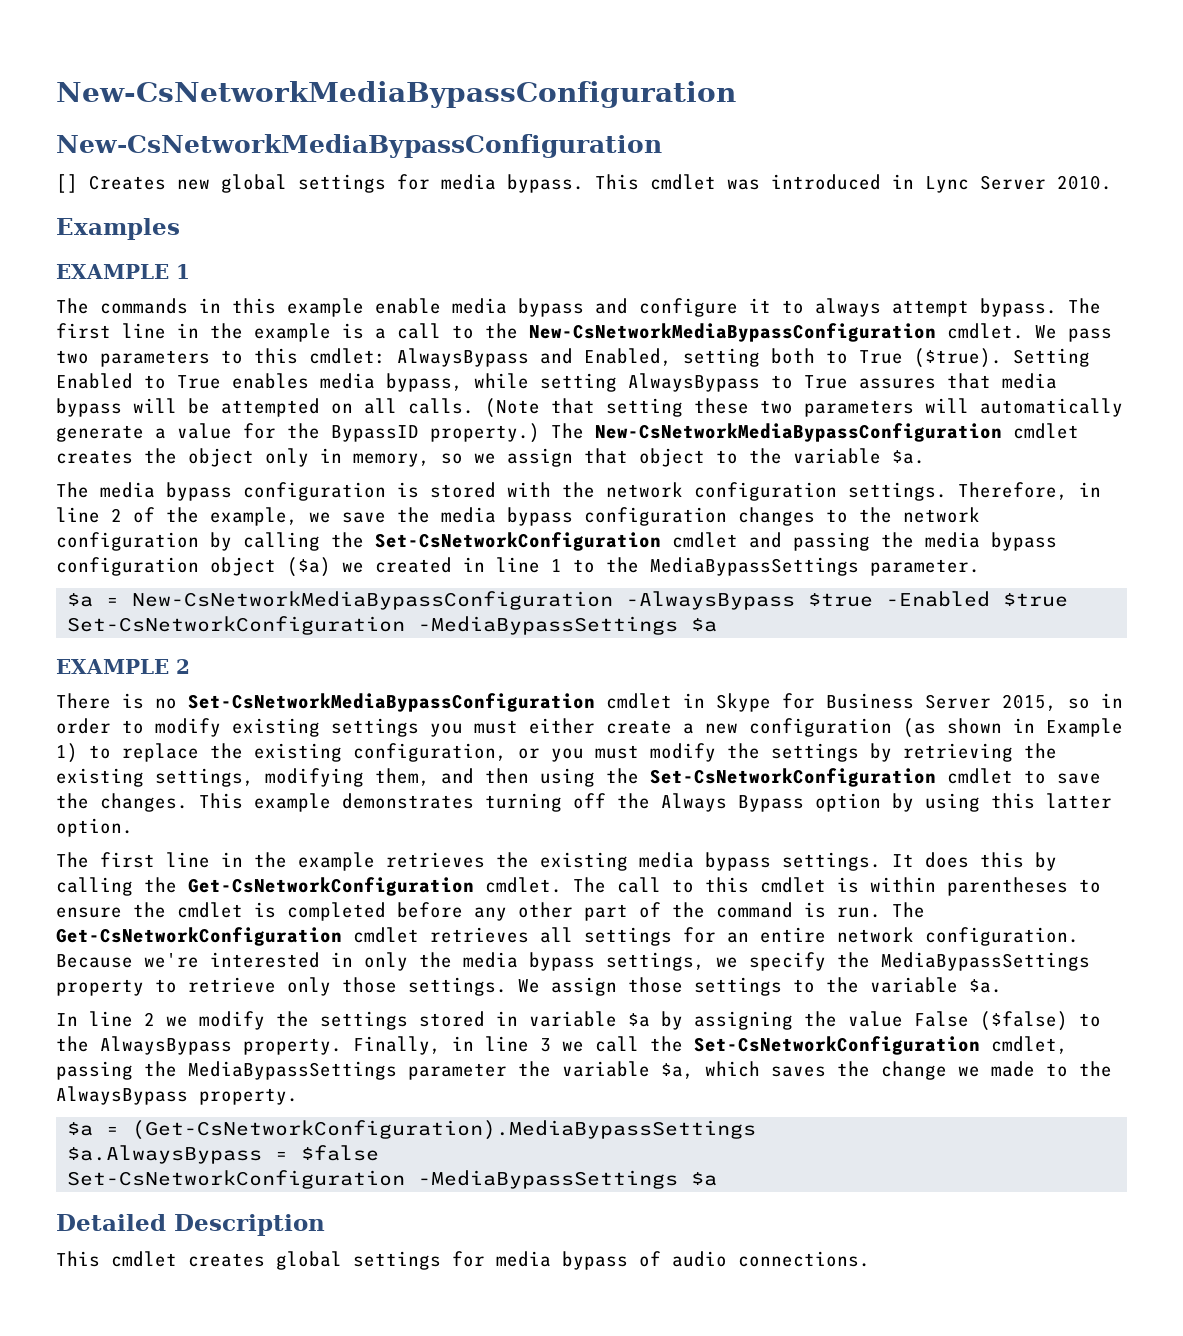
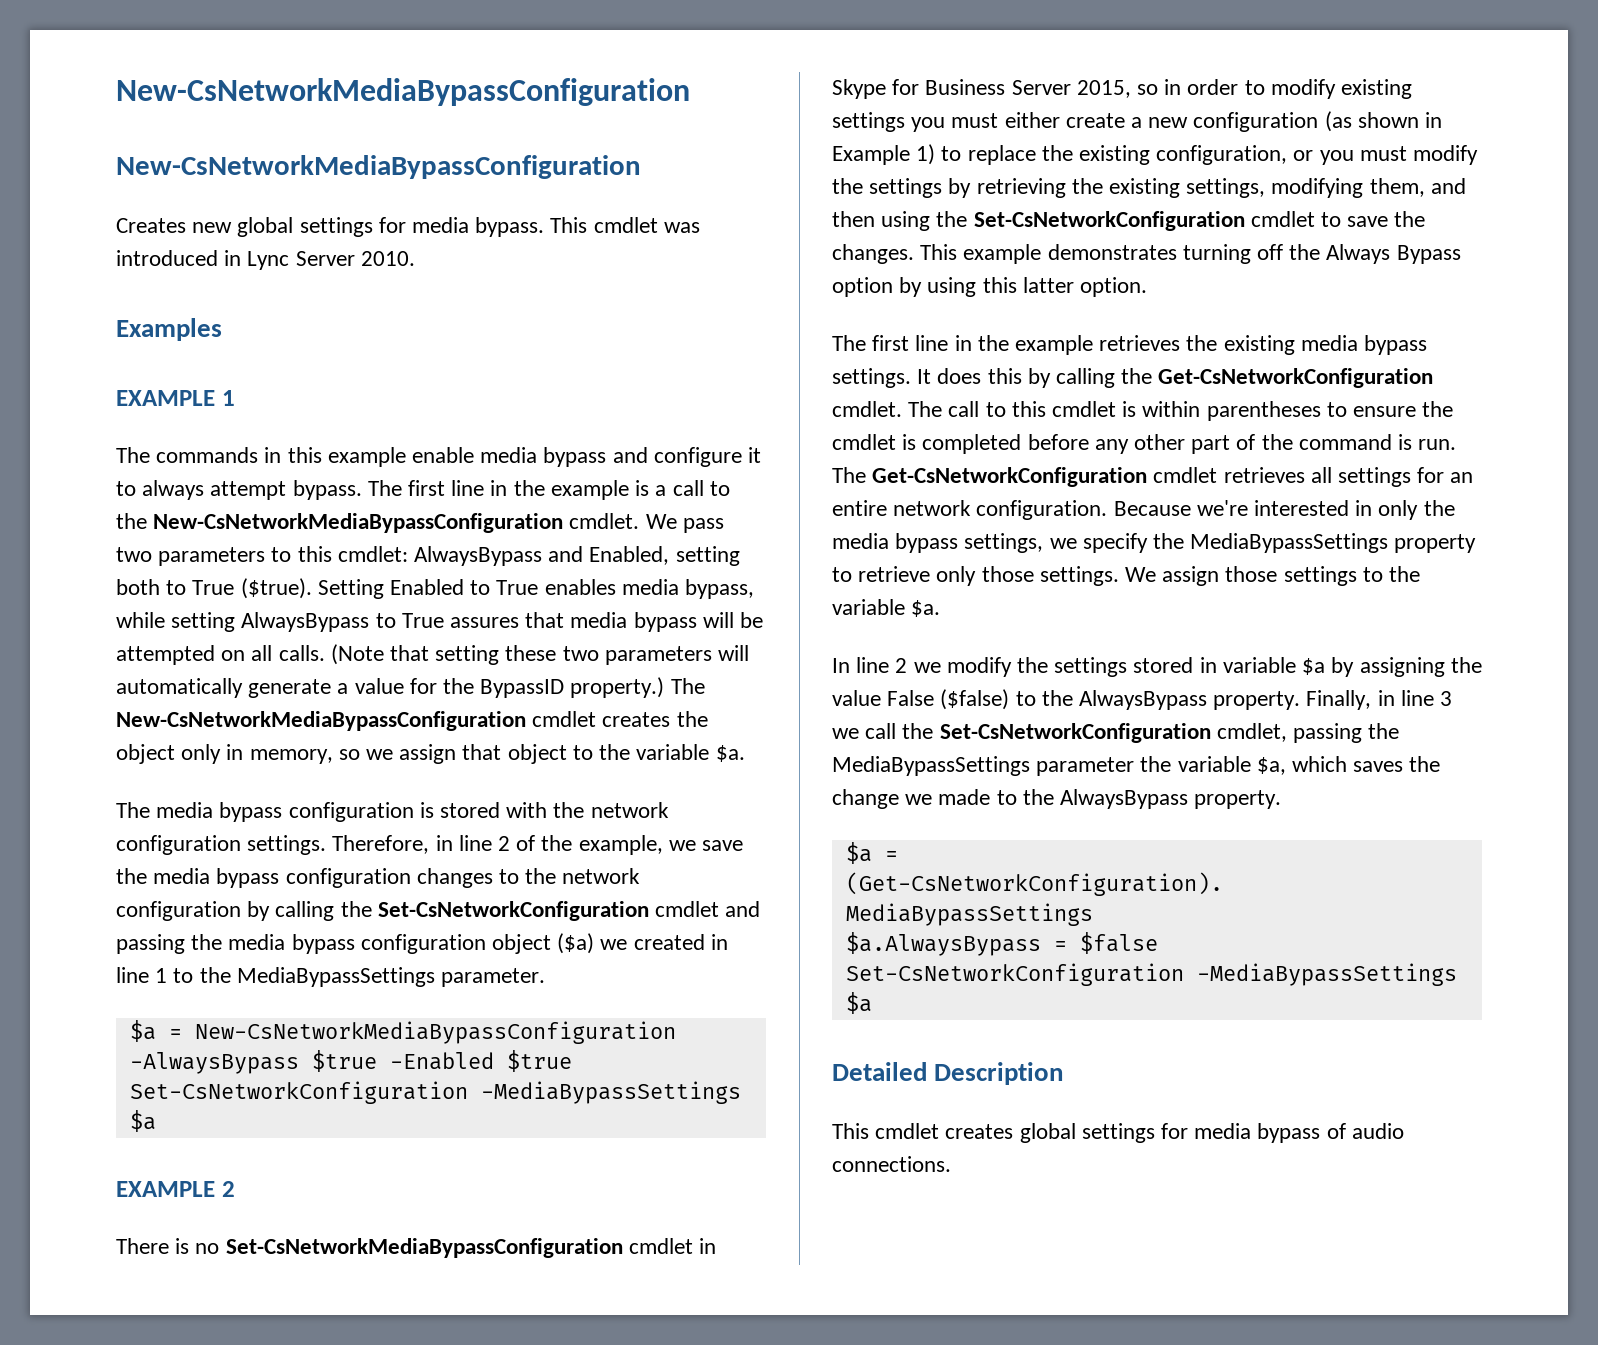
[56,174,78,193] [] -> (641, 167) none

